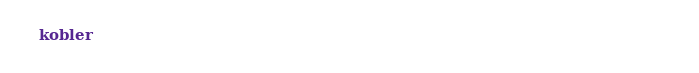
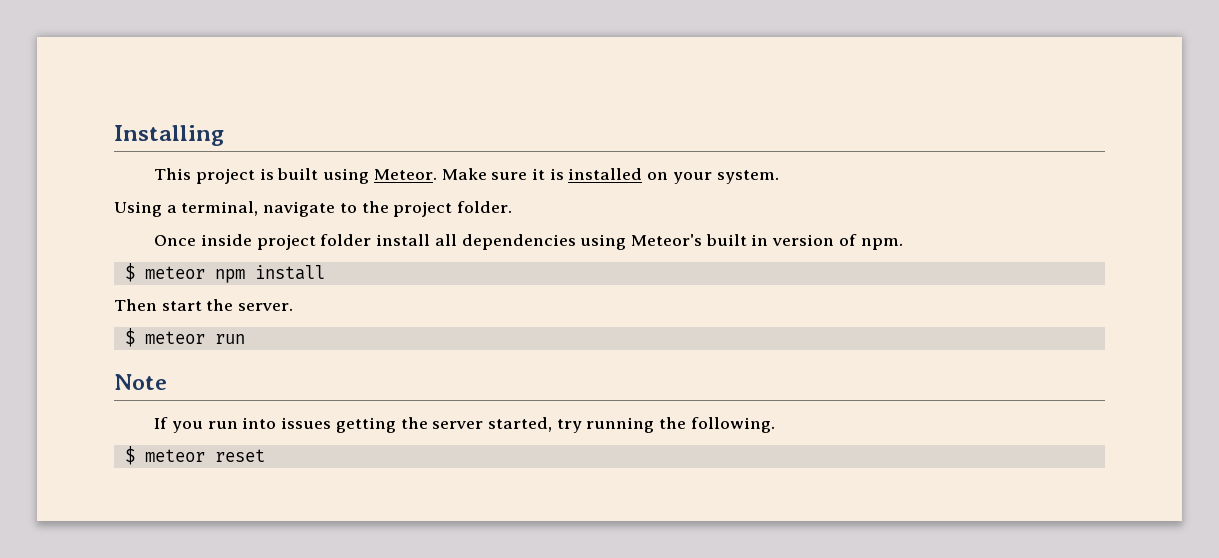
[39,29,94,40] kobler -> [114,125,224,146] [154,168,779,184] [114,201,513,217] [154,234,903,250] [124,263,325,283] [114,299,294,311] [124,328,245,347] [114,374,167,390] [154,417,775,433] [124,446,265,465] Installing // This project is built using Meteor. Make sure it is installed on your system. // Using a terminal, navigate to the project folder. // Once inside project folder install all dependencies using Meteor's built in version of npm. // $ meteor npm install // Then start the server. // $ meteor run // Note // If you run into issues getting the server started, try running the following. // $ meteor reset

